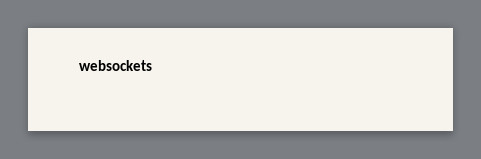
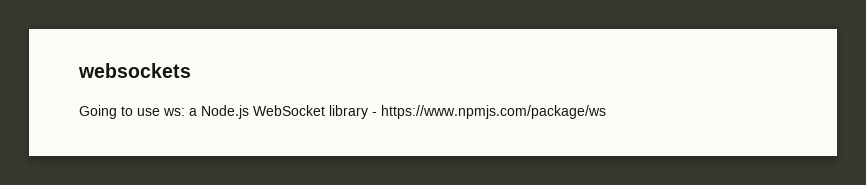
(152, 65) none -> [79,105,606,119] // Going to use ws: a Node.js WebSocket library - https://www.npmjs.com/package/ws

